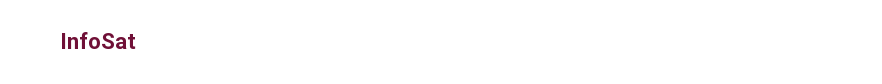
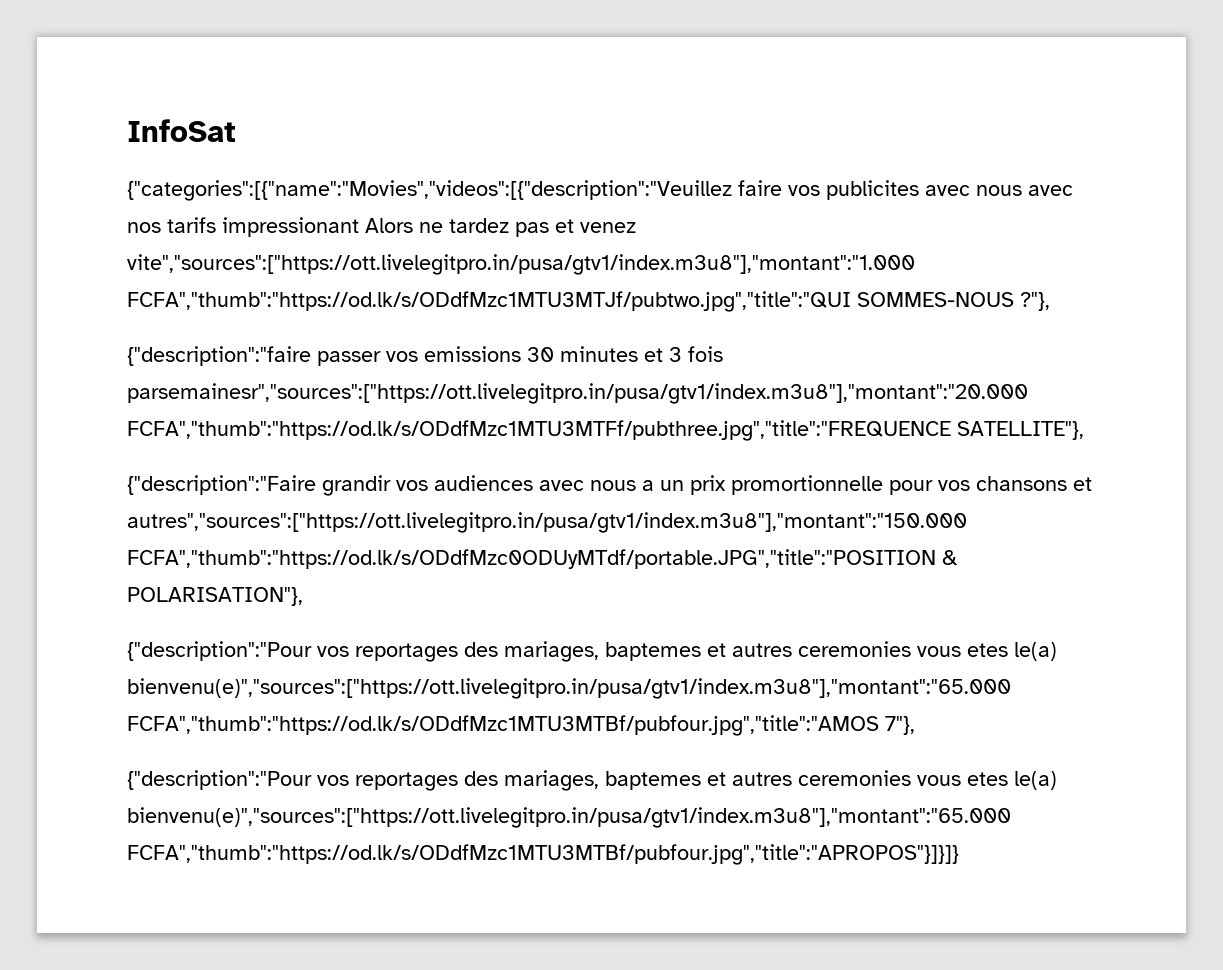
(136, 40) none -> [127,180,1073,201] [127,217,636,237] [127,254,915,275] [127,291,1050,312] [127,346,723,366] [127,383,1028,404] [127,420,1084,441] [127,475,1092,496] [127,512,967,533] [127,549,958,569] [127,587,303,606] [127,641,1057,662] [127,678,1011,699] [127,715,915,736] [127,770,1057,791] [127,807,1011,828] [127,844,959,865] // {"categories":[{"name":"Movies","videos":[{"description":"Veuillez faire vos publicites avec nous avec nos tarifs impressionant Alors ne tardez pas et venez vite","sources":["https://ott.livelegitpro.in/pusa/gtv1/index.m3u8"],"montant":"1.000 FCFA","thumb":"https://od.lk/s/ODdfMzc1MTU3MTJf/pubtwo.jpg","title":"QUI SOMMES-NOUS ?"}, // {"description":"faire passer vos emissions 30 minutes et 3 fois parsemainesr","sources":["https://ott.livelegitpro.in/pusa/gtv1/index.m3u8"],"montant":"20.000 FCFA","thumb":"https://od.lk/s/ODdfMzc1MTU3MTFf/pubthree.jpg","title":"FREQUENCE SATELLITE"}, // {"description":"Faire grandir vos audiences avec nous a un prix promortionnelle pour vos chansons et autres","sources":["https://ott.livelegitpro.in/pusa/gtv1/index.m3u8"],"montant":"150.000 FCFA","thumb":"https://od.lk/s/ODdfMzc0ODUyMTdf/portable.JPG","title":"POSITION & POLARISATION"}, // {"description":"Pour vos reportages des mariages, baptemes et autres ceremonies vous etes le(a) bienvenu(e)","sources":["https://ott.livelegitpro.in/pusa/gtv1/index.m3u8"],"montant":"65.000 FCFA","thumb":"https://od.lk/s/ODdfMzc1MTU3MTBf/pubfour.jpg","title":"AMOS 7"}, // {"description":"Pour vos reportages des mariages, baptemes et autres ceremonies vous etes le(a) bienvenu(e)","sources":["https://ott.livelegitpro.in/pusa/gtv1/index.m3u8"],"montant":"65.000 FCFA","thumb":"https://od.lk/s/ODdfMzc1MTU3MTBf/pubfour.jpg","title":"APROPOS"}]}]}

